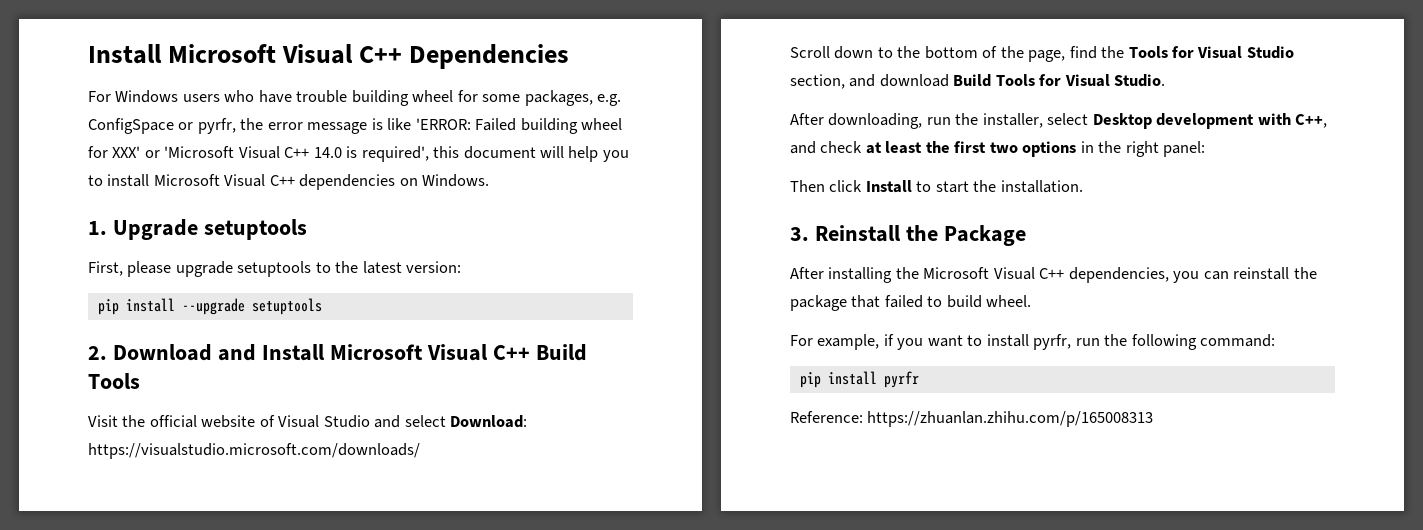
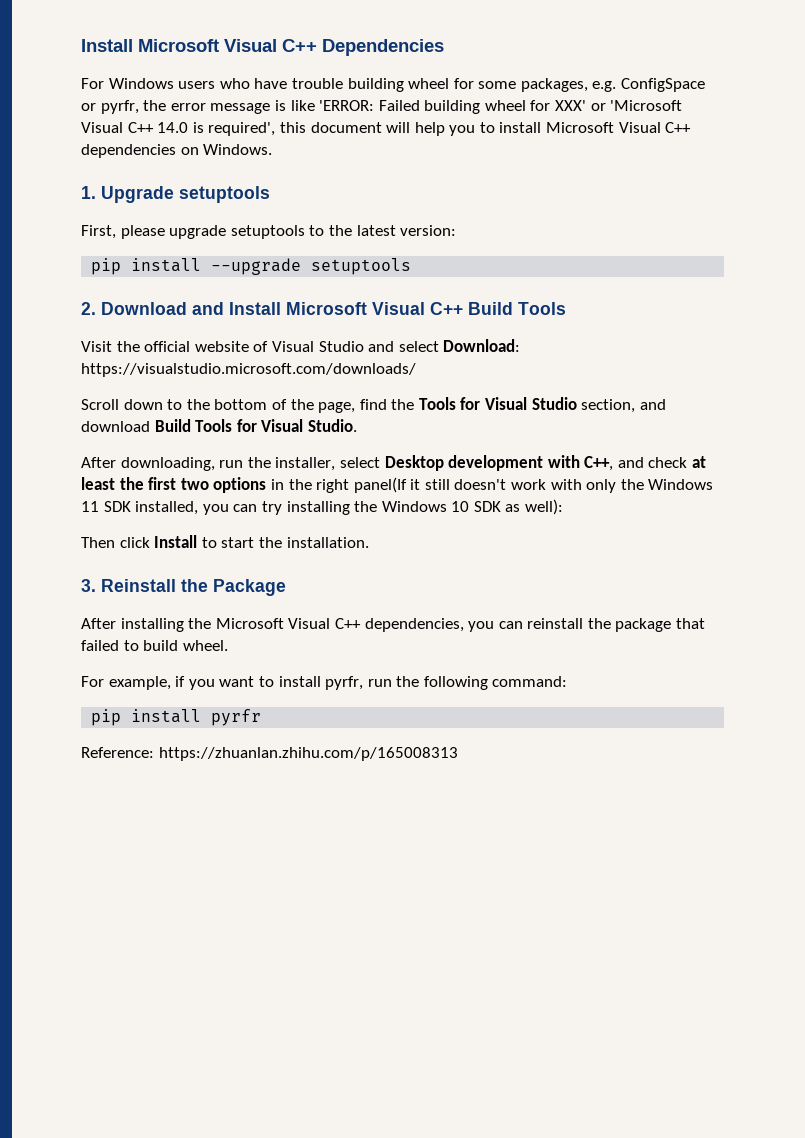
[1163,141,1206,157] panel: -> [353,477,714,493] [81,499,564,515] panel(If it still doesn't work with only the Windows 11 SDK installed, you can try installing the Windows 10 SDK as well):

